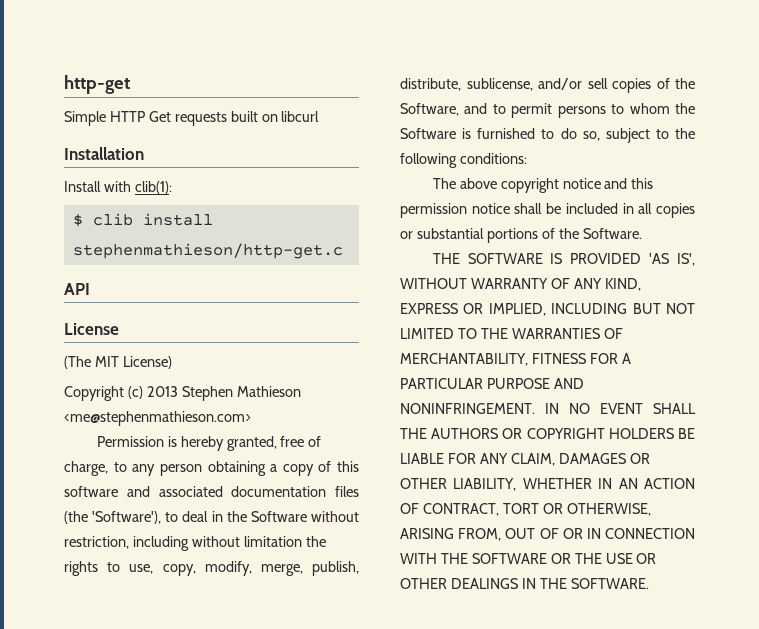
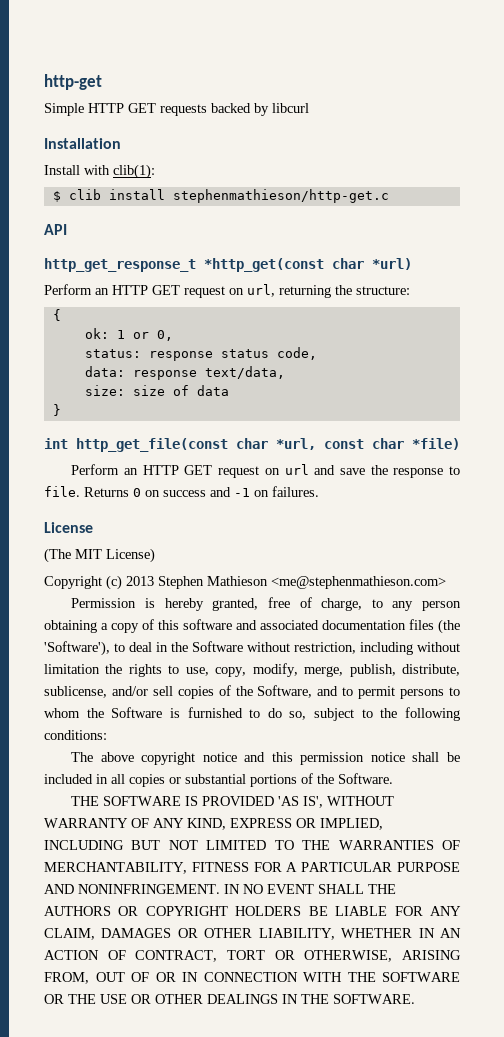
[148,111,278,126] Get requests built on -> [128,103,269,116] GET requests backed by
(90, 289) none -> [44,258,412,272] [44,284,410,298] [52,309,61,321] [84,328,173,341] [84,347,317,361] [84,366,285,380] [84,385,229,396] [52,404,61,416] [44,438,460,452] [71,464,460,478] [44,486,319,497] // http_get_response_t *http_get(const char *url) // Perform an HTTP GET request on url, returning the structure: // { // ok: 1 or 0, // status: response status code, // data: response text/data, // size: size of data // } // int http_get_file(const char *url, const char *file) // Perform an HTTP GET request on url and save the response to file. Returns 0 on success and -1 on failures.

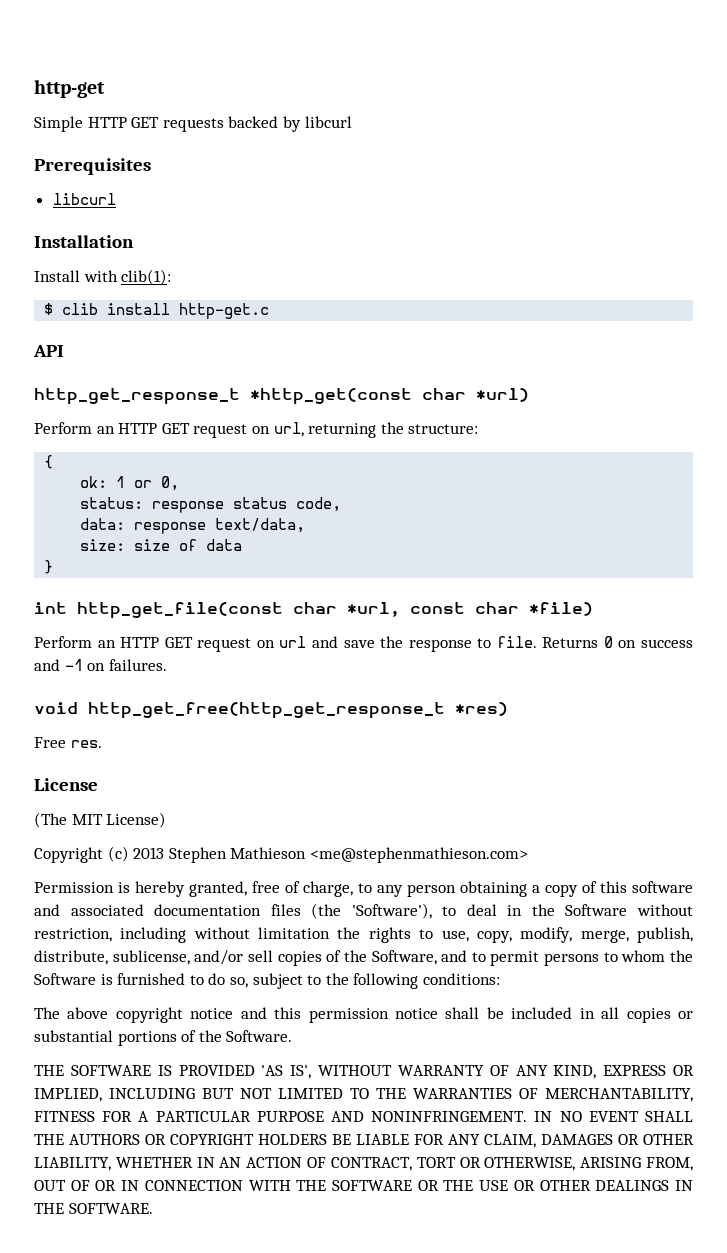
(309, 108) none -> [34,158,151,175] [52,193,116,205] // Prerequisites // libcurl
[172,189,389,203] stephenmathieson/http-get.c -> [179,303,270,319] http-get.c
(319, 491) none -> [34,702,508,719] [34,737,102,748] // void http_get_free(http_get_response_t *res) // Free res.

